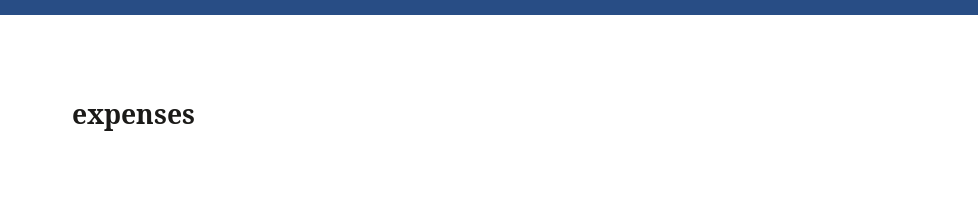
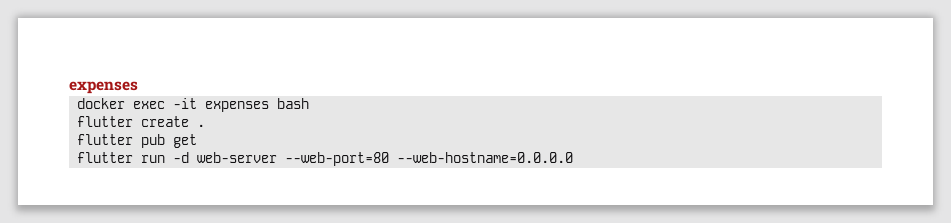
[72,109,195,131] expenses -> [69,81,138,94] [77,98,310,112] [77,116,206,127] [77,134,198,148] [77,152,574,166] expenses // docker exec -it expenses bash // flutter create . // flutter pub get // flutter run -d web-server --web-port=80 --web-hostname=0.0.0.0

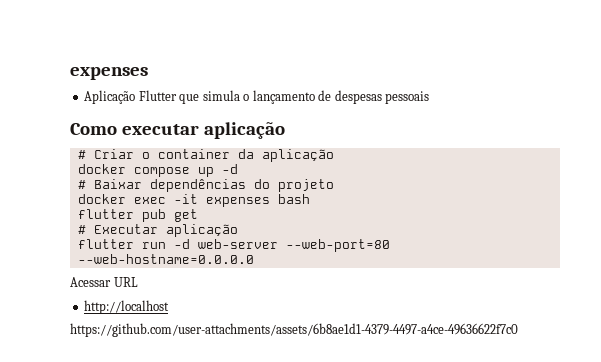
[69,81,138,94] expenses -> [70,67,148,80] [84,90,430,104] [70,122,285,139] [77,149,334,162] [77,164,238,177] [77,179,334,192] expenses // Aplicação Flutter que simula o lançamento de despesas pessoais // Como executar aplicação // # Criar o container da aplicação // docker compose up -d // # Baixar dependências do projeto
[77,116,206,127] // flutter create . -> (310, 199) none
(198, 141) none -> [77,224,238,237] // # Executar aplicação
(574, 157) none -> [70,277,138,287] [84,300,170,314] [70,323,518,337] // Acessar URL // http://localhost // https://github.com/user-attachments/assets/6b8ae1d1-4379-4497-a4ce-49636622f7c0

